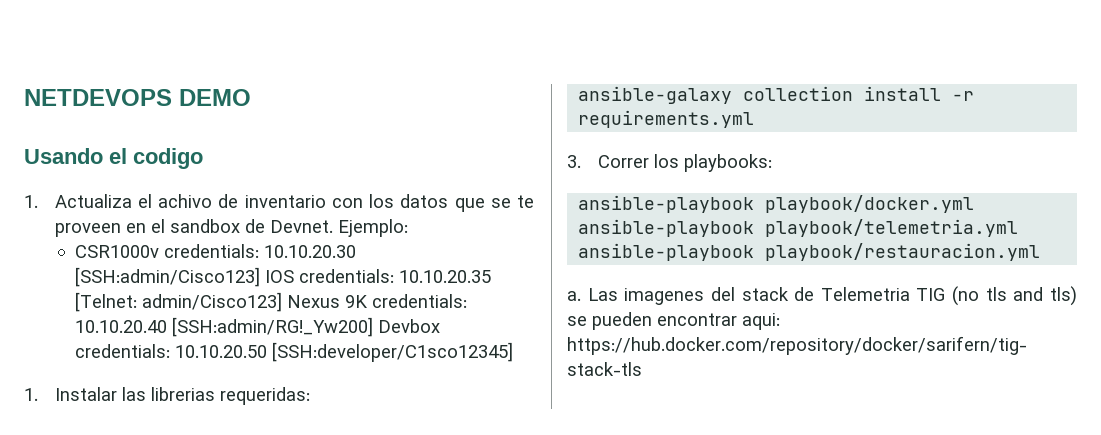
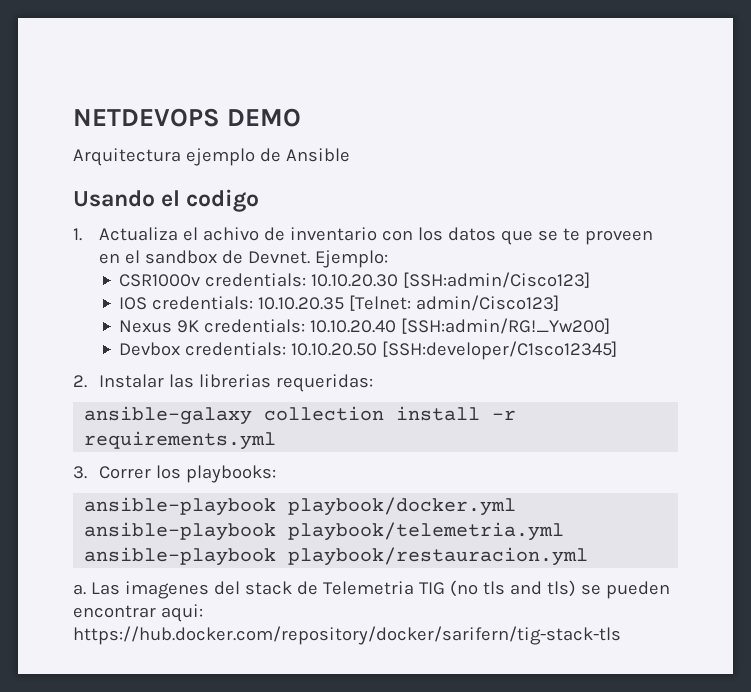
(251, 97) none -> [73,148,350,166] // Arquitectura ejemplo de Ansible
(261, 277) none -> (591, 280) //
(283, 302) none -> (560, 303) //
(374, 327) none -> (611, 326) //
[24,388,38,401] 1. -> [73,375,87,388] 2.

